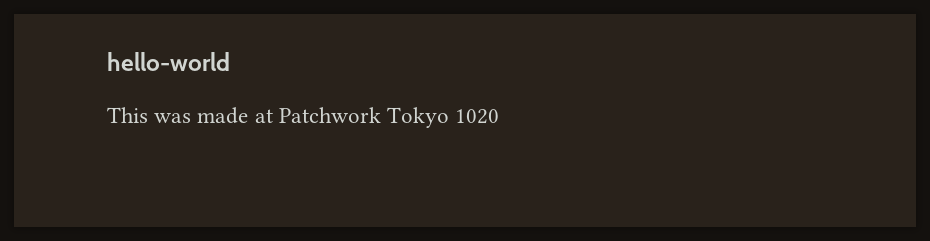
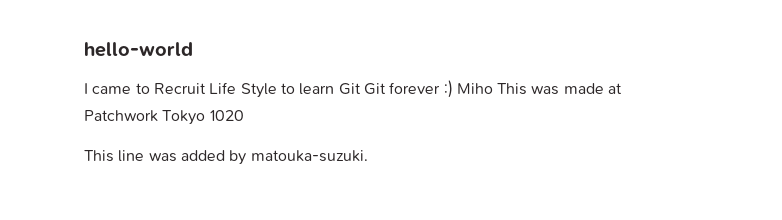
(230, 61) none -> [84,80,493,98] I came to Recruit Life Style to learn Git Git forever :) Miho
(500, 116) none -> [84,150,368,165] // This line was added by matouka-suzuki.

